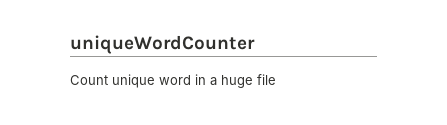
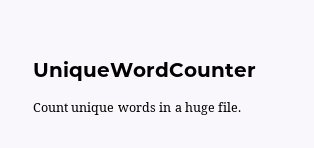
[70,35,255,54] uniqueWordCounter -> [33,61,256,81] UniqueWordCounter
[159,75,191,85] word -> [117,102,156,112] words
[257,74,276,85] file -> [218,102,242,112] file.

